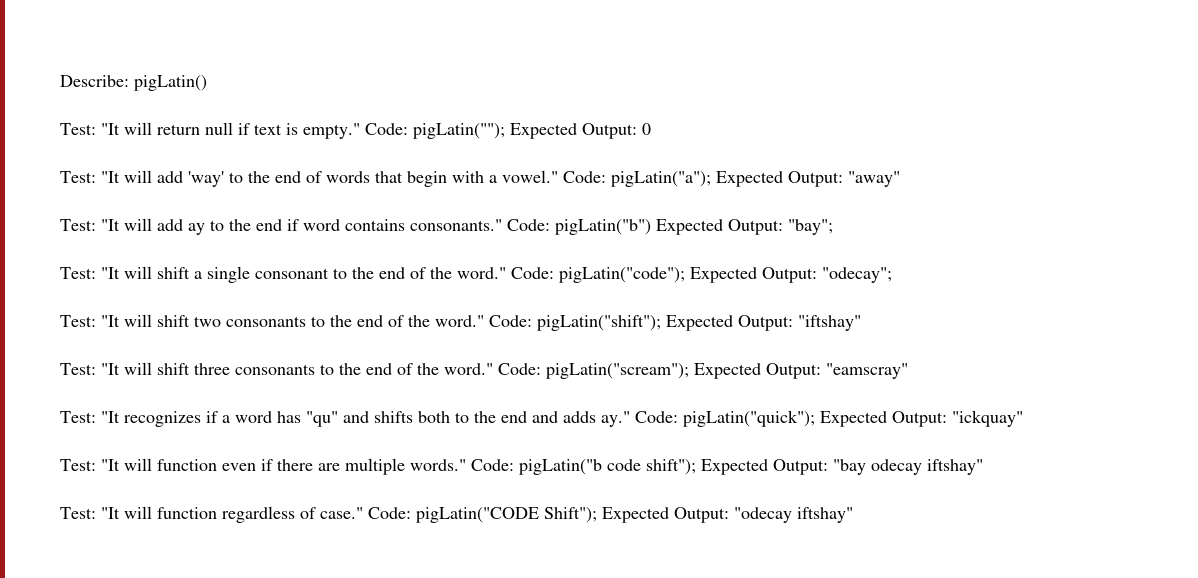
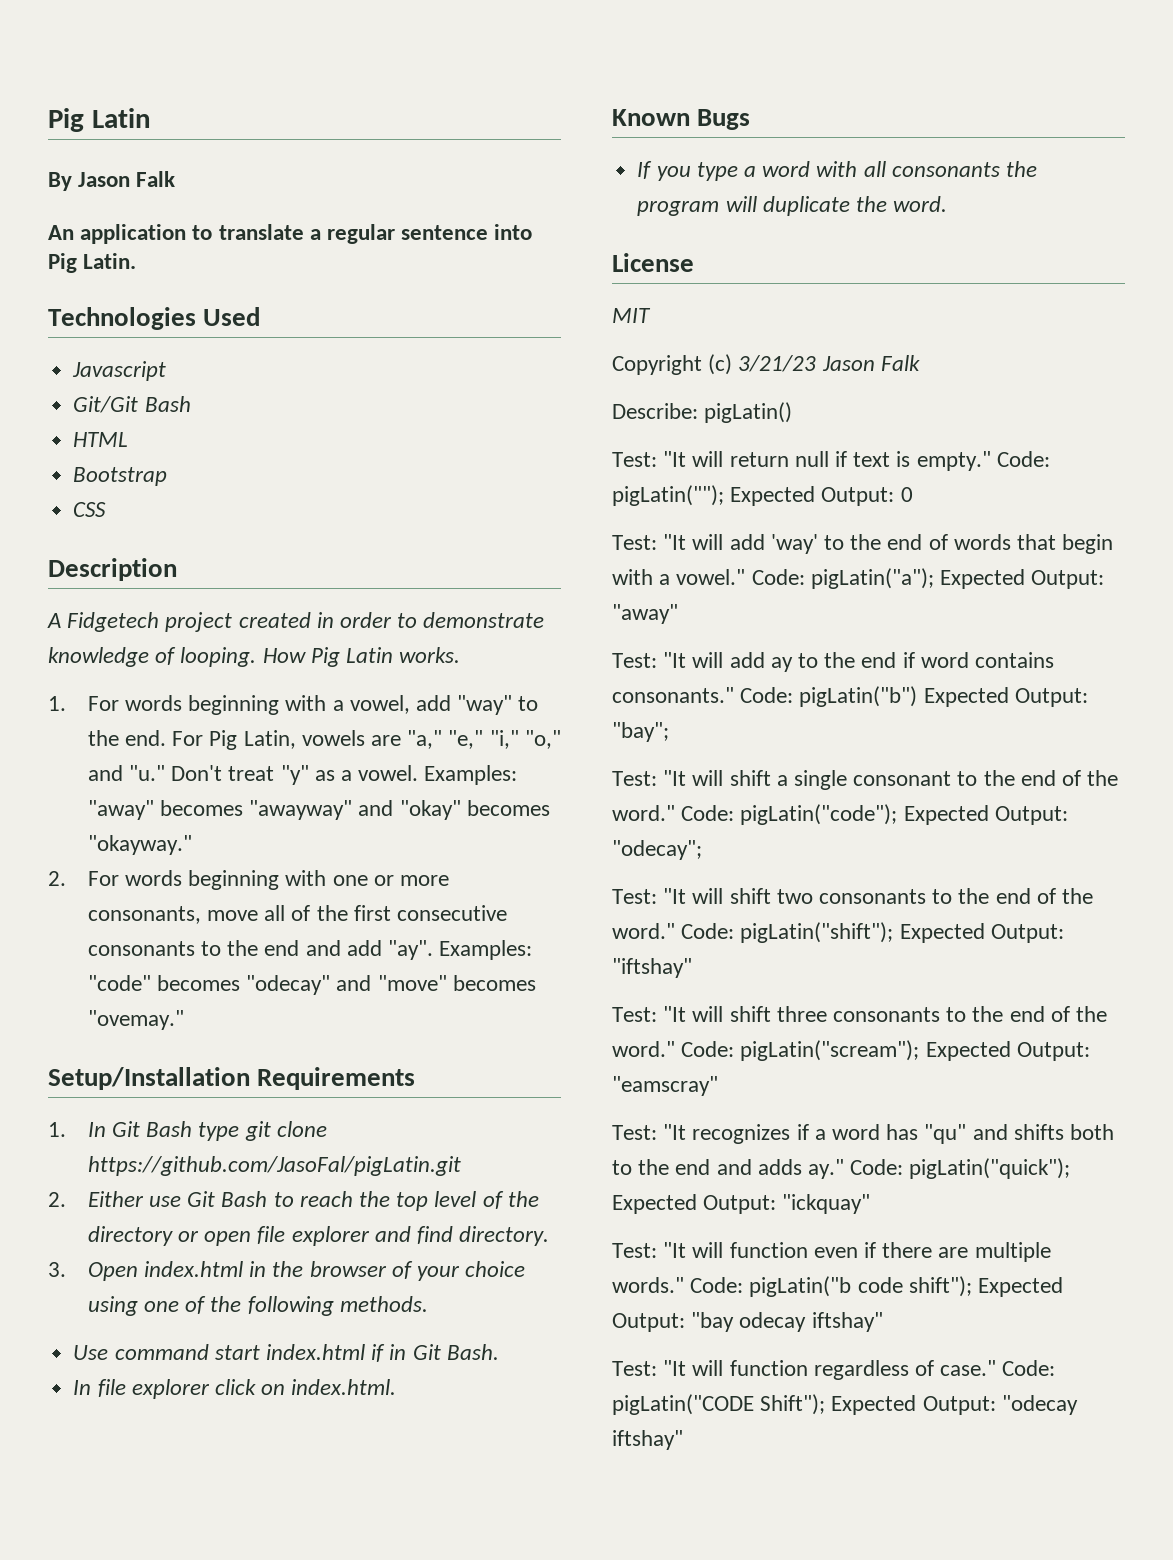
(60, 81) none -> [48,108,151,132] [48,171,176,191] [48,224,533,244] [48,253,137,273] [48,307,261,330] [72,361,167,381] [73,396,191,413] [73,432,129,447] [73,467,168,486] [73,502,107,517] [48,558,177,581] [47,612,545,632] [48,647,461,667] [48,695,539,715] [87,730,561,750] [87,765,518,785] [87,800,550,820] [87,835,192,855] [48,870,450,890] [87,905,508,924] [87,940,533,960] [87,975,536,995] [87,1010,184,1030] [48,1067,416,1090] [48,1121,327,1141] [87,1156,461,1176] [48,1191,539,1211] [87,1226,550,1246] [48,1261,526,1281] [87,1296,428,1316] [73,1344,499,1362] [73,1379,397,1399] [612,109,751,130] [637,161,1037,181] [637,196,948,216] [612,253,694,272] [612,308,651,323] [612,354,920,375] Pig Latin // By Jason Falk // An application to translate a regular sentence into Pig Latin. // Technologies Used // Javascript // Git/Git Bash // HTML // Bootstrap // CSS // Description // A Fidgetech project created in order to demonstrate knowledge of looping. How Pig Latin works. // 1. For words beginning with a vowel, add "way" to the end. For Pig Latin, vowels are "a," "e," "i," "o," and "u." Don't treat "y" as a vowel. Examples: "away" becomes "awayway" and "okay" becomes "okayway." // 2. For words beginning with one or more consonants, move all of the first consecutive consonants to the end and add "ay". Examples: "code" becomes "odecay" and "move" becomes "ovemay." // Setup/Installation Requirements // 1. In Git Bash type git clone https://github.com/JasoFal/pigLatin.git // 2. Either use Git Bash to reach the top level of the directory or open file explorer and find directory. // 3. Open index.html in the browser of your choice using one of the following methods. // Use command start index.html if in Git Bash. // In file explorer click on index.html. // Known Bugs // If you type a word with all consonants the program will duplicate the word. // License // MIT // Copyright (c) 3/21/23 Jason Falk //

